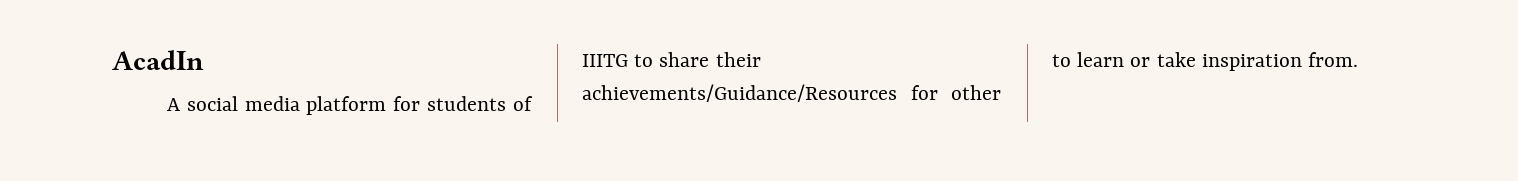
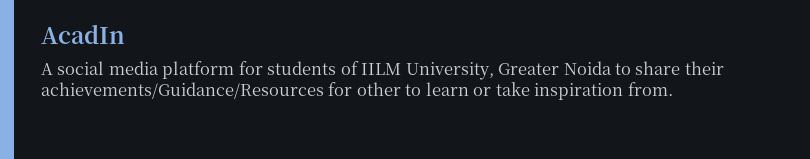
[582,54,628,67] IIITG -> [361,61,612,80] IILM University, Greater Noida

